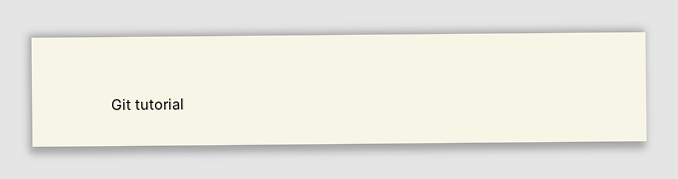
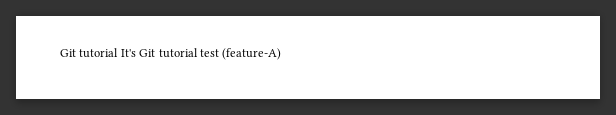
[111,98,185,111] Git tutorial -> [60,48,282,60] Git tutorial It's Git tutorial test (feature-A)

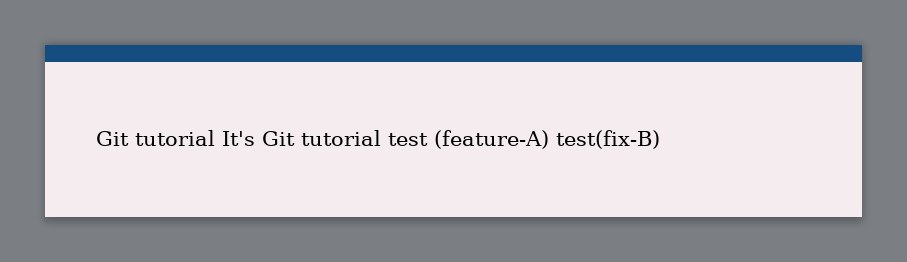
(282, 54) none -> [556,130,660,149] test(fix-B)

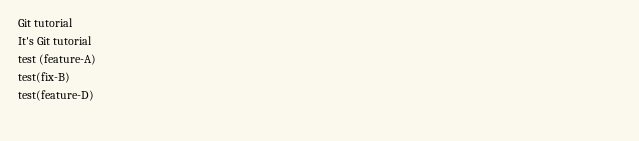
[96,130,215,146] Git tutorial -> [18,18,74,27] Git tutorial //
(381, 138) none -> (93, 40) //
(549, 139) none -> (97, 59) //
(660, 139) none -> [18,90,94,101] // test(feature-D)

